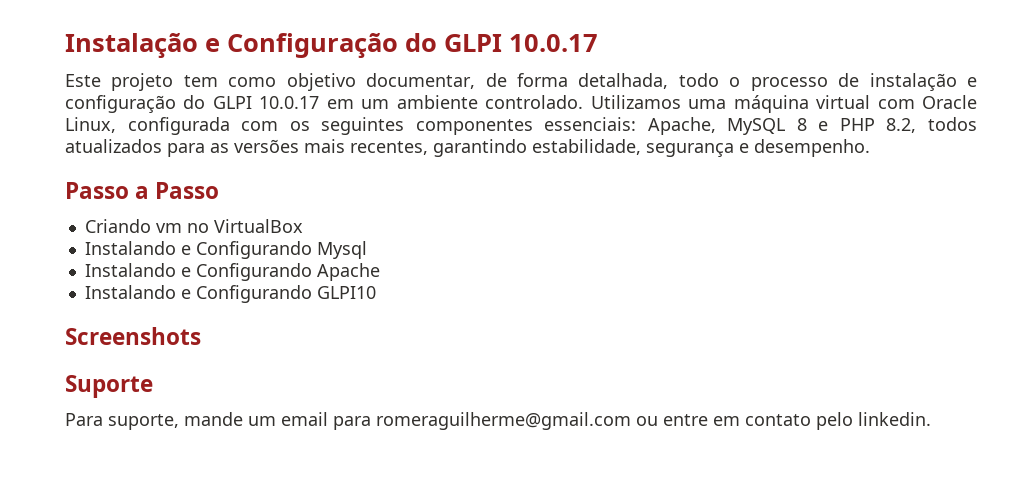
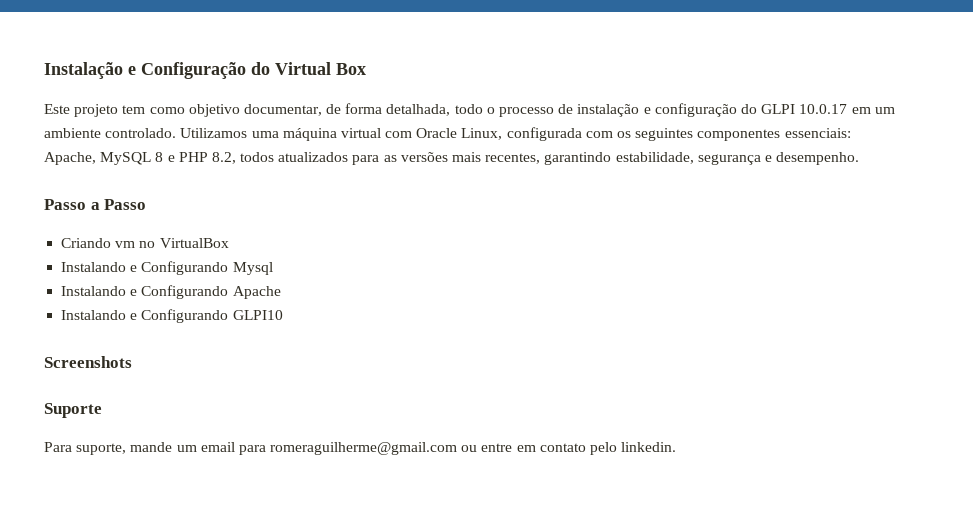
[444,34,598,52] GLPI 10.0.17 -> [275,62,366,75] Virtual Box

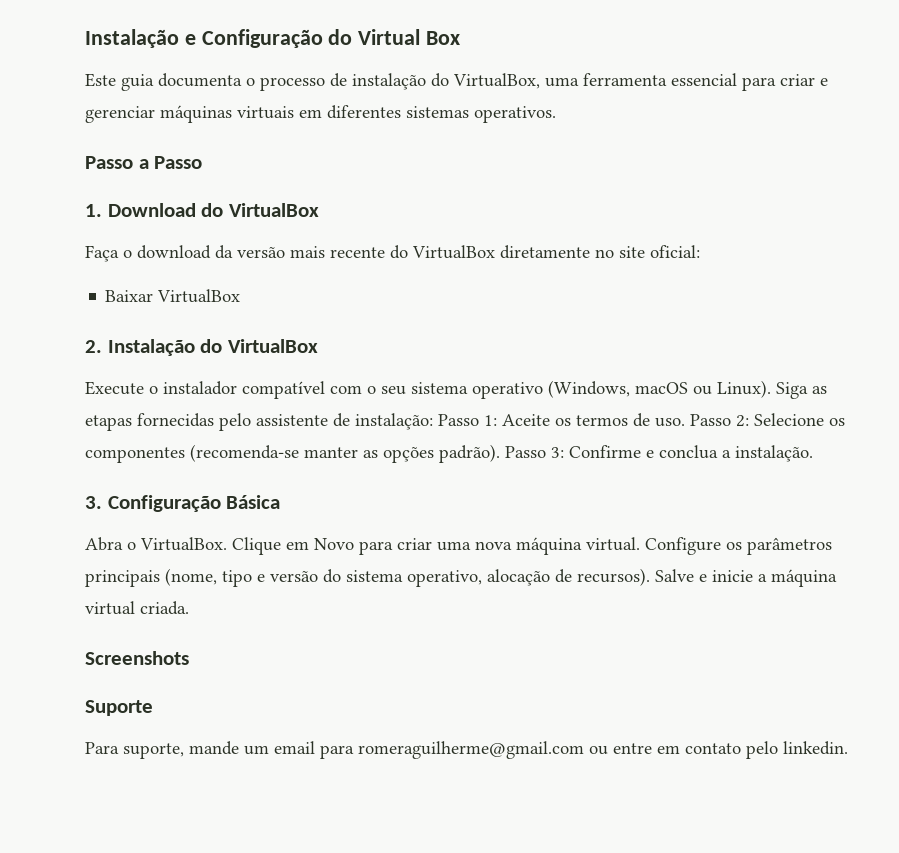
[74,103,895,117] [44,127,851,141] [44,152,860,165] [44,199,147,210] [61,238,229,248] [61,261,273,275] [61,285,281,299] [61,309,283,323] projeto tem como objetivo documentar, de forma detalhada, todo o processo de instalação e configuração do GLPI 10.0.17 em um ambiente controlado. Utilizamos uma máquina virtual com Oracle Linux, configurada com os seguintes componentes essenciais: Apache, MySQL 8 e PHP 8.2, todos atualizados para as versões mais recentes, garantindo estabilidade, segurança e desempenho. // Passo a Passo // Criando vm no VirtualBox // Instalando e Configurando Mysql // Instalando e Configurando Apache // Instalando e Configurando GLPI10 -> [121,73,828,91] [85,105,556,123] [85,156,203,169] [85,203,319,217] [85,245,700,262] [105,289,241,303] [85,339,318,356] [85,380,827,399] [85,413,845,431] [85,444,813,463] [85,495,281,512] [85,537,832,555] [85,568,837,587] [85,601,189,615] guia documenta o processo de instalação do VirtualBox, uma ferramenta essencial para criar e gerenciar máquinas virtuais em diferentes sistemas operativos. // Passo a Passo // 1. Download do VirtualBox // Faça o download da versão mais recente do VirtualBox diretamente no site oficial: // Baixar VirtualBox // 2. Instalação do VirtualBox // Execute o instalador compatível com o seu sistema operativo (Windows, macOS ou Linux). Siga as etapas fornecidas pelo assistente de instalação: Passo 1: Aceite os termos de uso. Passo 2: Selecione os componentes (recomenda-se manter as opções padrão). Passo 3: Confirme e conclua a instalação. // 3. Configuração Básica // Abra o VirtualBox. Clique em Novo para criar uma nova máquina virtual. Configure os parâmetros principais (nome, tipo e versão do sistema operativo, alocação de recursos). Salve e inicie a máquina virtual criada.

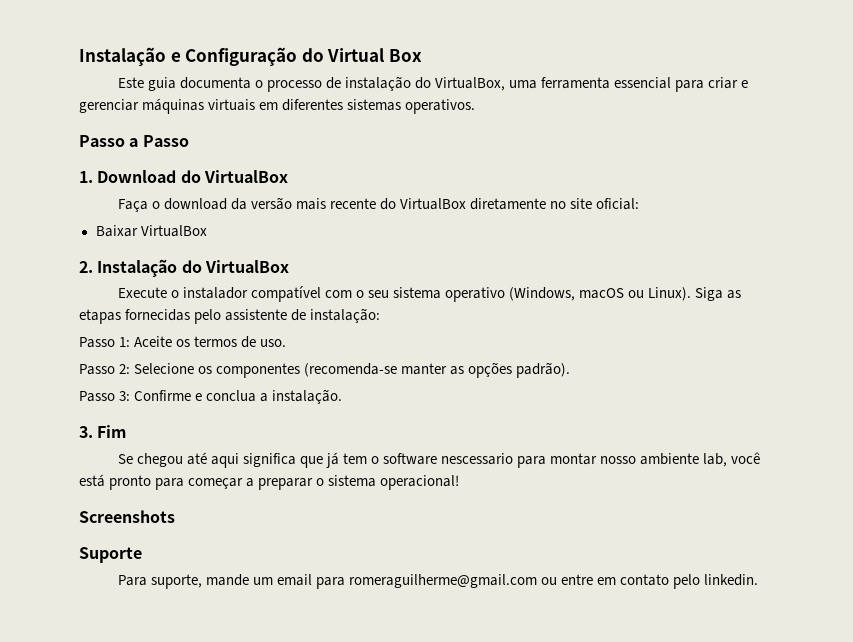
(433, 421) none -> (381, 315) //
(685, 422) none -> (287, 343) //
(500, 453) none -> (571, 370) //
[107,495,281,512] [85,537,832,555] [85,568,837,587] [85,601,189,615] Configuração Básica // Abra o VirtualBox. Clique em Novo para criar uma nova máquina virtual. Configure os parâmetros principais (nome, tipo e versão do sistema operativo, alocação de recursos). Salve e inicie a máquina virtual criada. -> [97,425,127,438] [117,452,761,468] [79,474,460,490] Fim // Se chegou até aqui significa que já tem o software nescessario para montar nosso ambiente lab, você está pronto para começar a preparar o sistema operacional!

